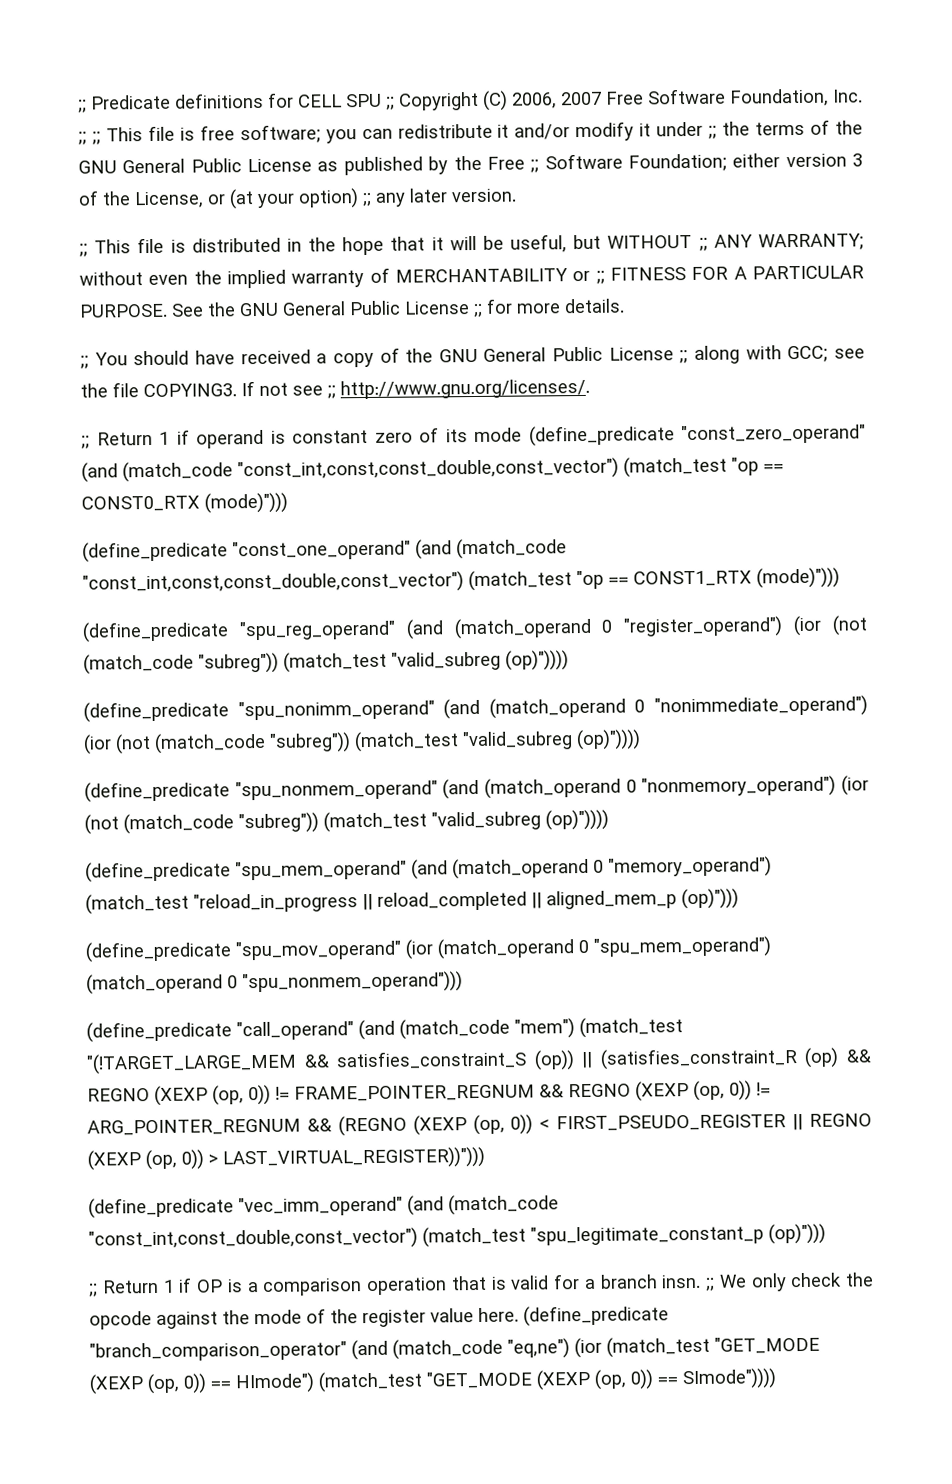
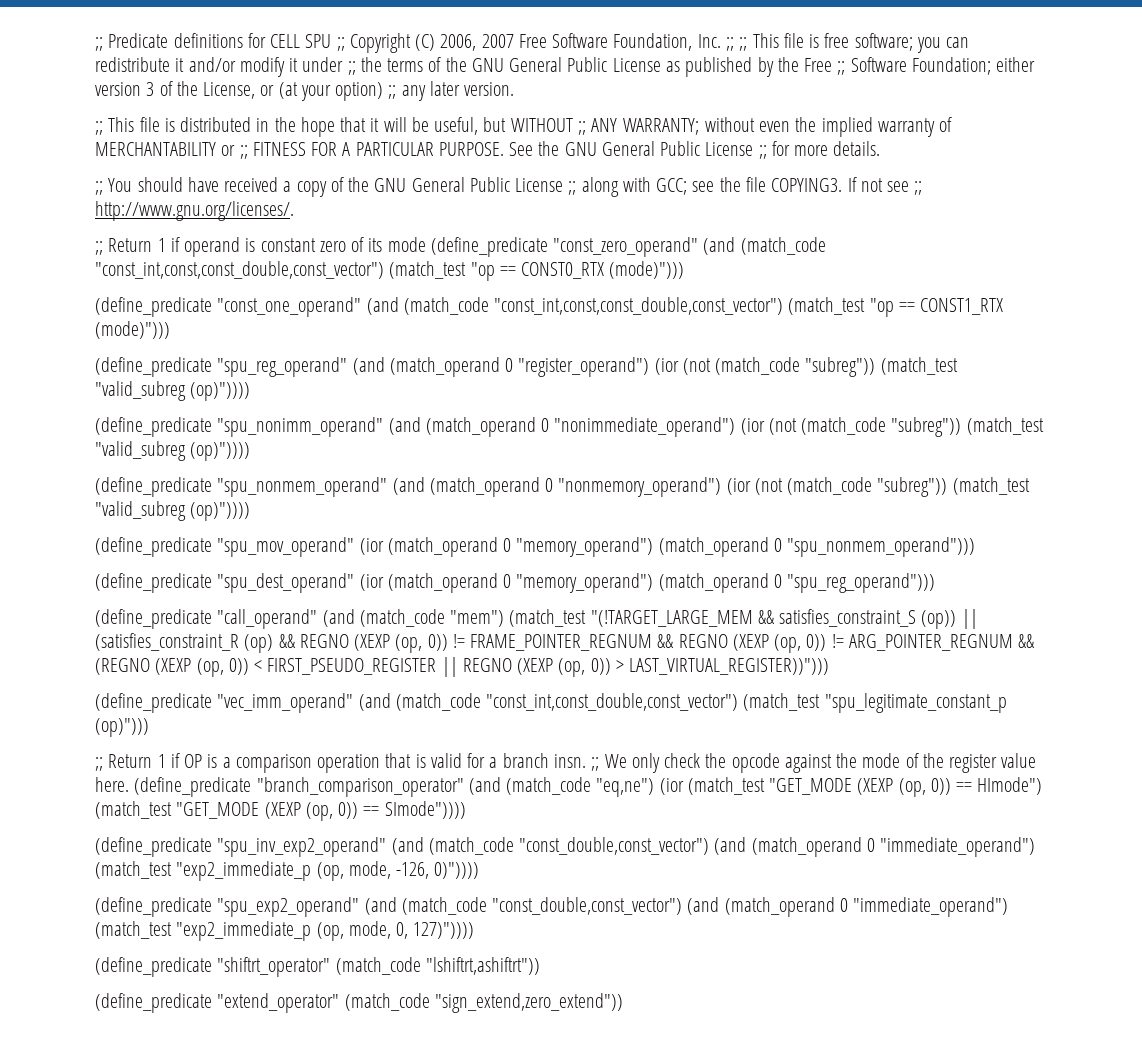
[85,856,772,883] [85,888,739,915] // (define_predicate "spu_mem_operand" (and (match_operand 0 "memory_operand") (match_test "reload_in_progress || reload_completed || aligned_mem_p (op)"))) -> (251, 511) none
[593,936,771,958] "spu_mem_operand") -> [516,537,654,557] "memory_operand")
(463, 982) none -> [95,573,936,593] // (define_predicate "spu_dest_operand" (ior (match_operand 0 "memory_operand") (match_operand 0 "spu_reg_operand")))
(776, 1379) none -> [95,837,1036,857] [95,861,480,881] [95,897,1009,917] [95,921,475,941] [95,957,540,977] [95,993,623,1013] // (define_predicate "spu_inv_exp2_operand" (and (match_code "const_double,const_vector") (and (match_operand 0 "immediate_operand") (match_test "exp2_immediate_p (op, mode, -126, 0)")))) // (define_predicate "spu_exp2_operand" (and (match_code "const_double,const_vector") (and (match_operand 0 "immediate_operand") (match_test "exp2_immediate_p (op, mode, 0, 127)")))) // (define_predicate "shiftrt_operator" (match_code "lshiftrt,ashiftrt")) // (define_predicate "extend_operator" (match_code "sign_extend,zero_extend"))

